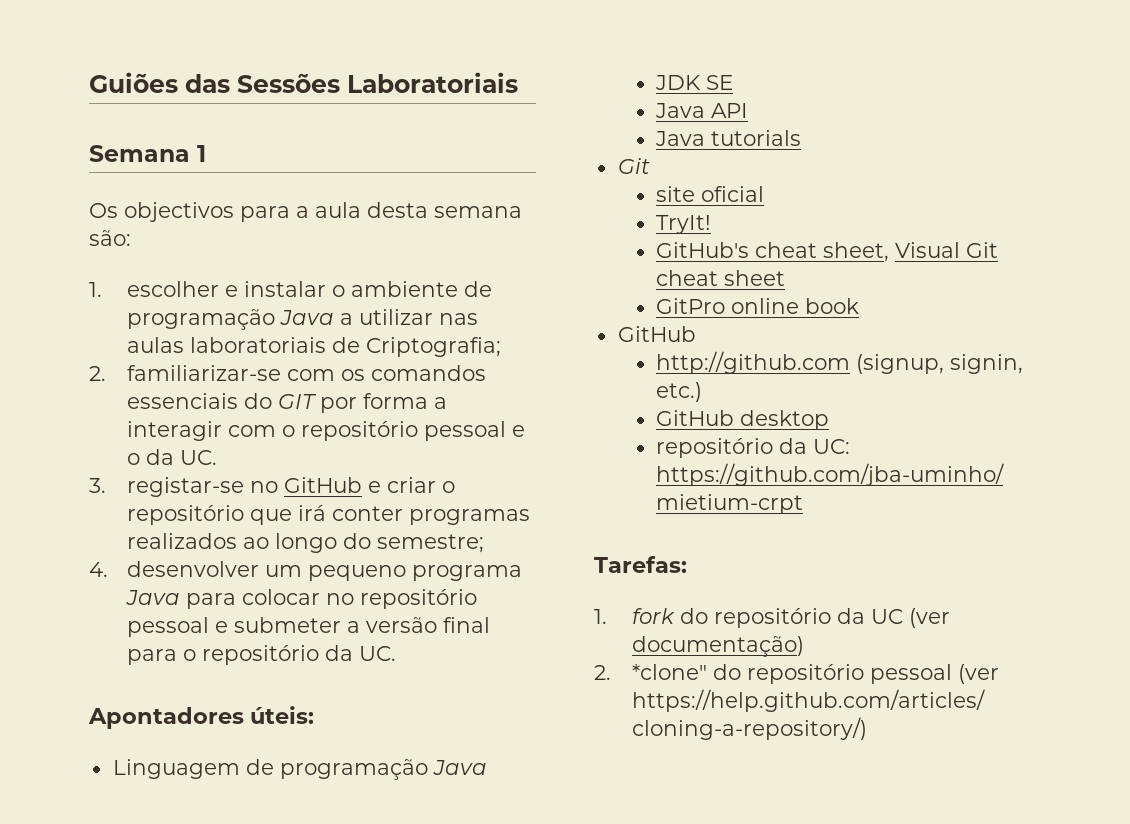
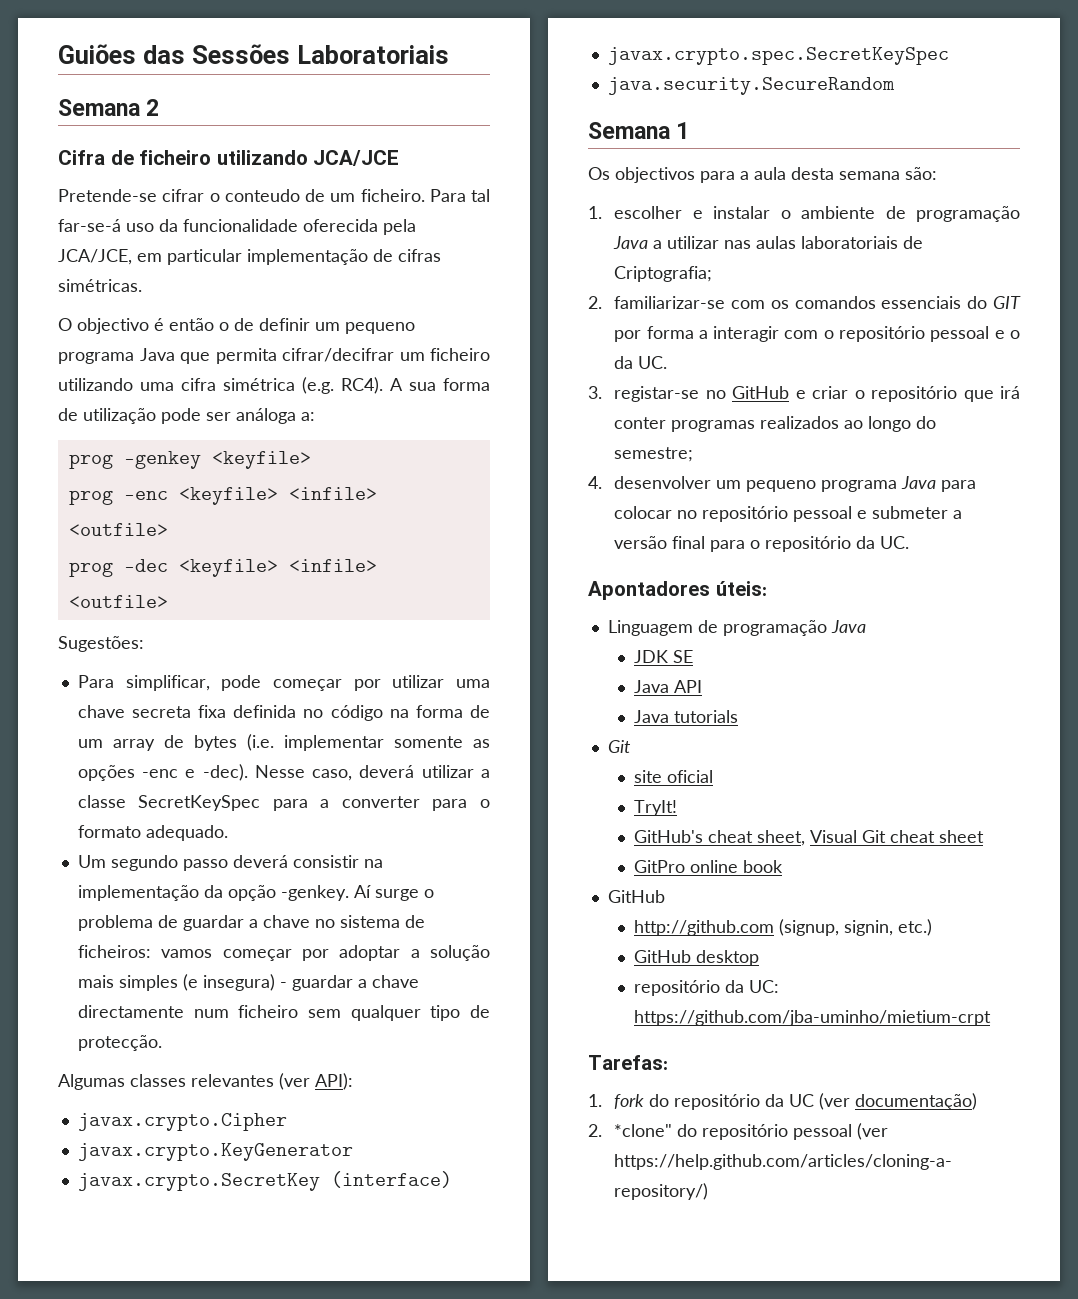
(518, 82) none -> [58,99,160,116] [58,150,400,166] [58,189,490,202] [58,219,416,235] [58,249,441,265] [58,279,142,292] [58,318,415,334] [58,348,490,364] [58,377,490,394] [58,408,315,424] [68,451,311,469] [68,487,377,505] [68,523,168,536] [68,559,377,577] [68,595,168,608] [58,636,144,652] [77,675,490,691] [77,705,490,721] [77,734,490,751] [77,764,490,781] [77,795,490,811] [77,825,228,841] [77,855,383,871] [77,885,434,901] [77,915,425,931] [77,945,490,961] [77,974,419,991] [77,1005,490,1021] [77,1035,162,1051] [58,1073,353,1090] [77,1113,287,1131] [77,1143,353,1161] [77,1171,452,1191] [607,47,949,65] [607,77,895,95] // Semana 2 // Cifra de ficheiro utilizando JCA/JCE // Pretende-se cifrar o conteudo de um ficheiro. Para tal far-se-á uso da funcionalidade oferecida pela JCA/JCE, em particular implementação de cifras simétricas. // O objectivo é então o de definir um pequeno programa Java que permita cifrar/decifrar um ficheiro utilizando uma cifra simétrica (e.g. RC4). A sua forma de utilização pode ser análoga a: // prog -genkey <keyfile> // prog -enc <keyfile> <infile> <outfile> // prog -dec <keyfile> <infile> <outfile> // Sugestões: // Para simplificar, pode começar por utilizar uma chave secreta fixa definida no código na forma de um array de bytes (i.e. implementar somente as opções -enc e -dec). Nesse caso, deverá utilizar a classe SecretKeySpec para a converter para o formato adequado. // Um segundo passo deverá consistir na implementação da opção -genkey. Aí surge o problema de guardar a chave no sistema de ficheiros: vamos começar por adoptar a solução mais simples (e insegura) - guardar a chave directamente num ficheiro sem qualquer tipo de protecção. // Algumas classes relevantes (ver API): // javax.crypto.Cipher // javax.crypto.KeyGenerator // javax.crypto.SecretKey (interface) // javax.crypto.spec.SecretKeySpec // java.security.SecureRandom

